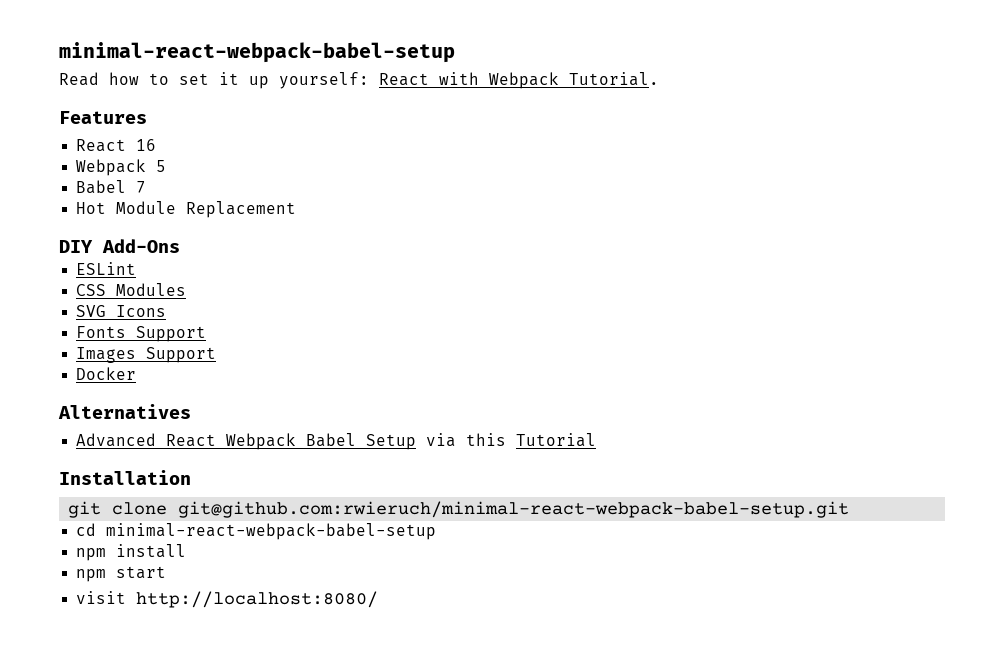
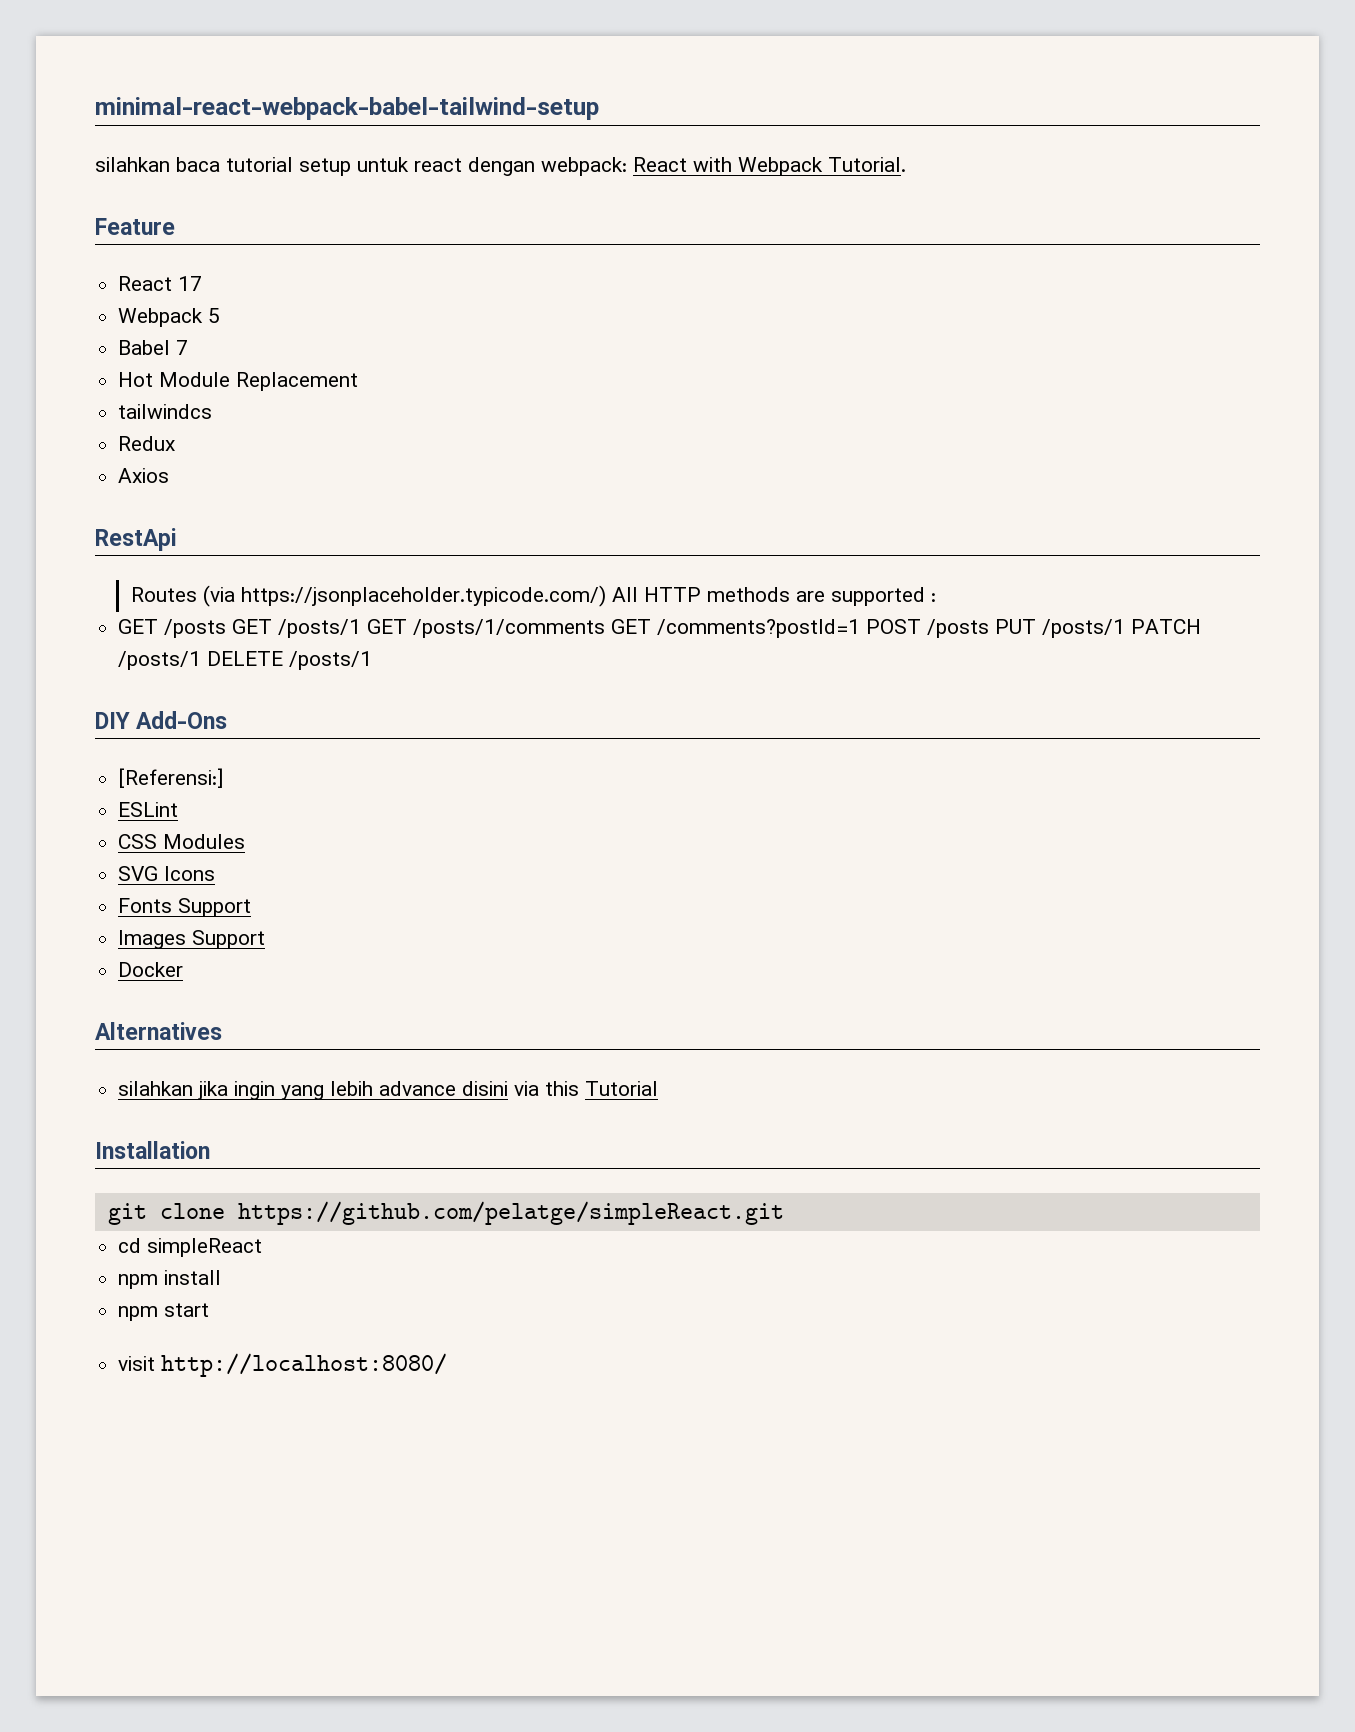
[59,42,455,63] [59,72,369,89] minimal-react-webpack-babel-setup // Read how to set it up yourself: -> [95,97,599,120] [95,157,627,176] minimal-react-webpack-babel-tailwind-setup // silahkan baca tutorial setup untuk react dengan webpack:
[59,111,147,124] [76,139,157,152] Features // React 16 -> [95,218,175,235] [118,276,203,291] Feature // React 17
(297, 209) none -> [118,404,213,419] [118,436,176,451] [118,468,170,483] [95,528,176,551] [130,585,936,607] [118,619,1202,638] [118,651,373,670] // tailwindcs // Redux // Axios // RestApi // Routes (via https://jsonplaceholder.typicode.com/) All HTTP methods are supported : // GET /posts GET /posts/1 GET /posts/1/comments GET /comments?postId=1 POST /posts PUT /posts/1 PATCH /posts/1 DELETE /posts/1
(180, 246) none -> [118,768,225,788] // [Referensi:]
[76,433,417,450] Advanced React Webpack Babel Setup -> [118,1081,509,1100] silahkan jika ingin yang lebih advance disini
[178,501,850,518] git@github.com:rwieruch/minimal-react-webpack-babel-setup.git -> [237,1201,784,1225] https://github.com/pelatge/simpleReact.git
[106,523,437,540] minimal-react-webpack-babel-setup -> [147,1238,263,1257] simpleReact

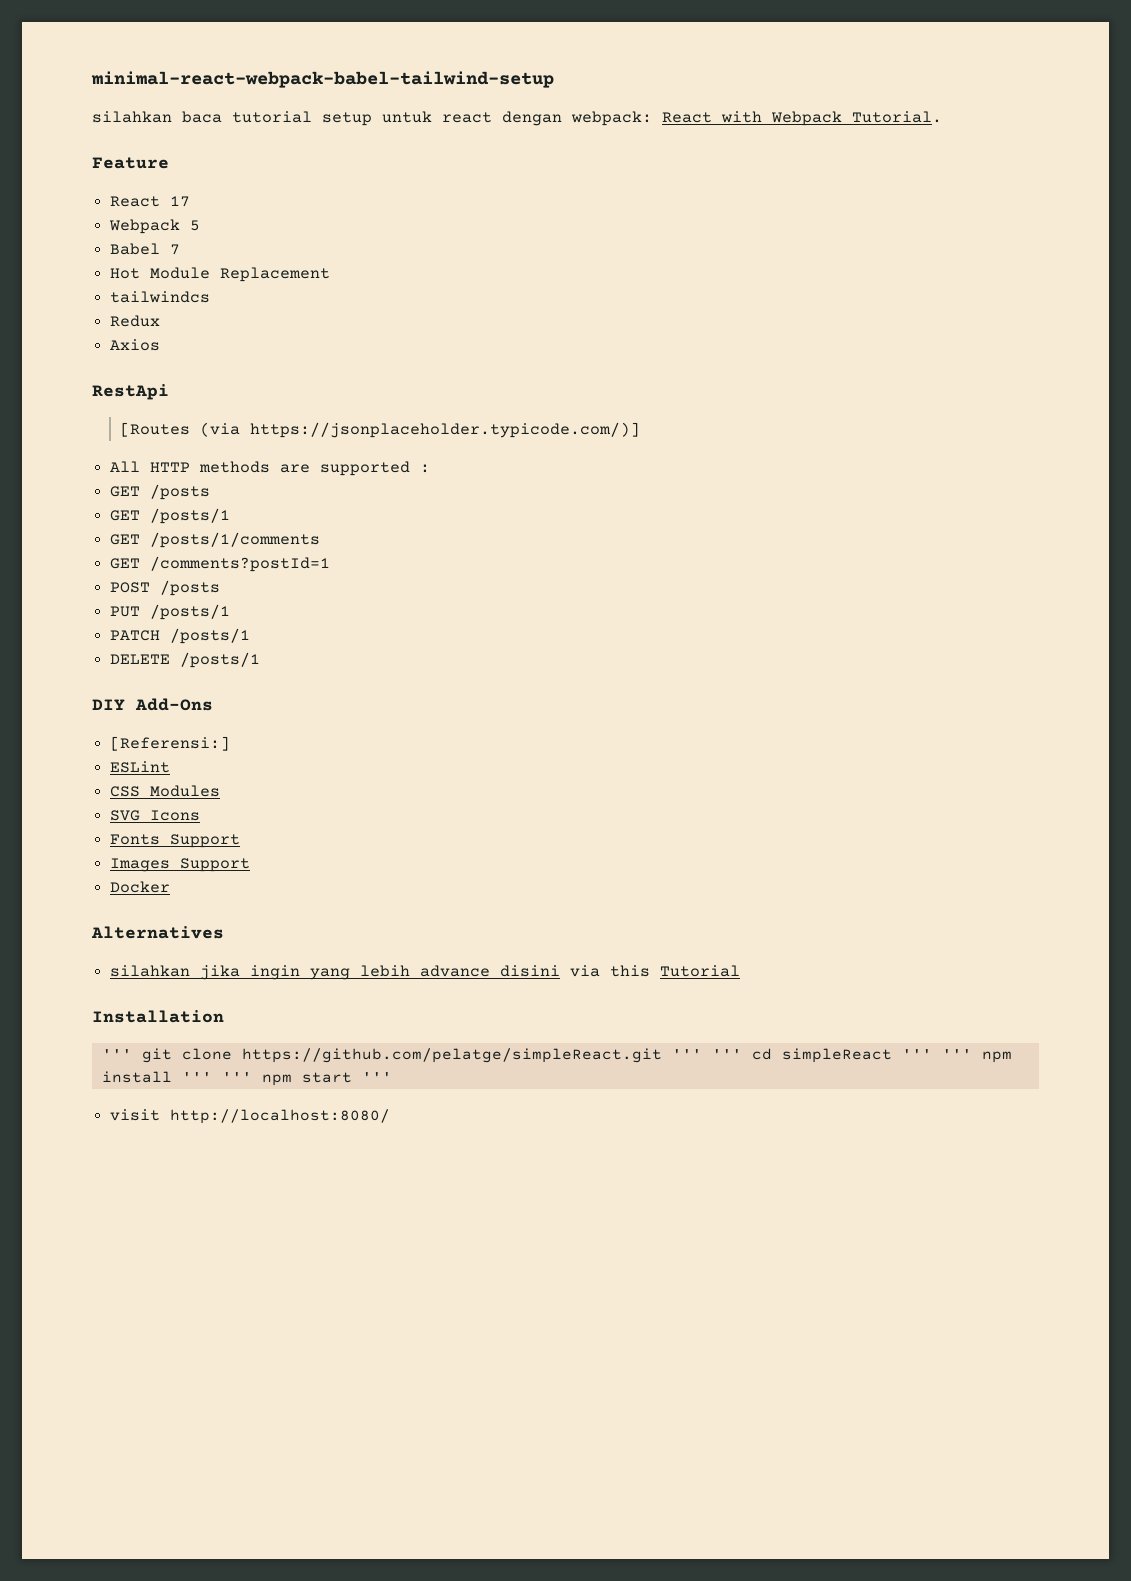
[130,585,606,607] Routes (via https://jsonplaceholder.typicode.com/) -> [120,422,641,438] [Routes (via https://jsonplaceholder.typicode.com/)] //
(227, 628) none -> (211, 492) //
(362, 628) none -> (231, 516) //
(606, 628) none -> (321, 540) //
(861, 628) none -> (331, 564) //
(990, 628) none -> (221, 588) //
(1126, 628) none -> (231, 612) //
(202, 660) none -> (251, 636) //
(210, 1150) none -> [101,1049,132,1059] '''
(784, 1213) // -> [671,1049,742,1059] ''' '''
(263, 1247) // -> [901,1049,972,1059] ''' '''
(222, 1277) // -> [181,1072,252,1082] ''' '''
(210, 1310) none -> [361,1072,392,1082] '''

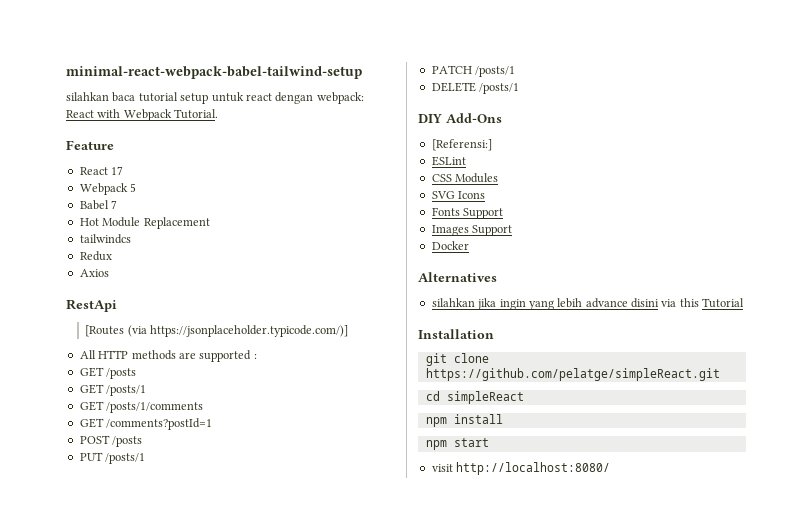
[101,1049,132,1059] ''' -> (494, 334) none
[671,1049,742,1059] ''' ''' -> (720, 374) //
[901,1049,972,1059] ''' ''' -> (524, 397) //
[181,1072,252,1082] ''' ''' -> (503, 419) //
[361,1072,392,1082] ''' -> (489, 442) none

